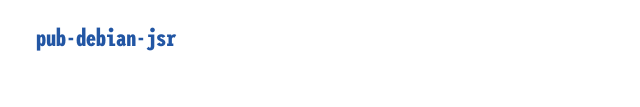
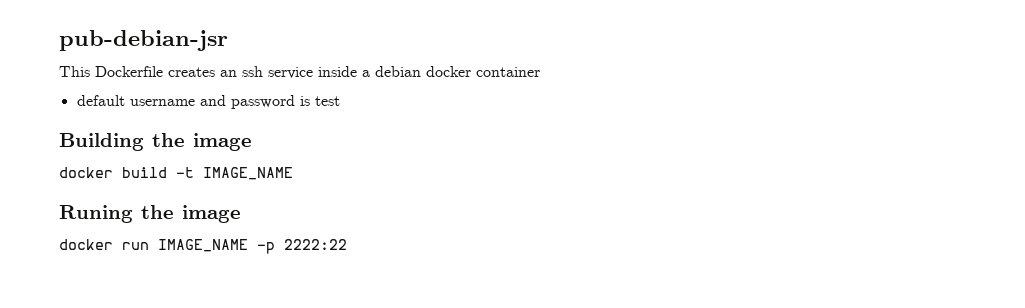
(177, 39) none -> [59,66,540,79] [76,95,340,109] [59,133,252,151] [59,167,293,180] [59,205,241,223] [59,239,347,254] // This Dockerfile creates an ssh service inside a debian docker container // default username and password is test // Building the image // docker build -t IMAGE_NAME // Runing the image // docker run IMAGE_NAME -p 2222:22

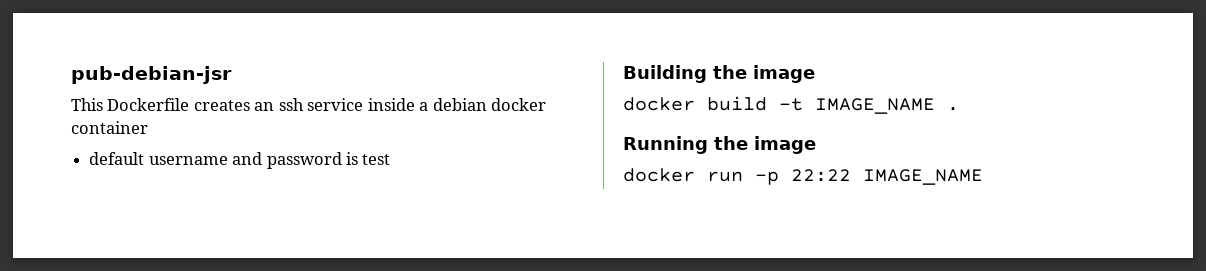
[59,205,133,223] // Runing -> [947,107,959,111] [623,136,708,154] . // Running
[158,239,347,254] IMAGE_NAME -p 2222:22 -> [755,169,983,185] -p 22:22 IMAGE_NAME

